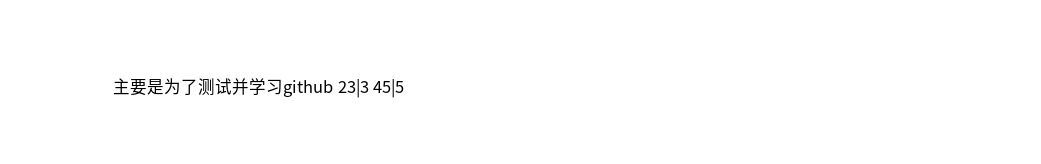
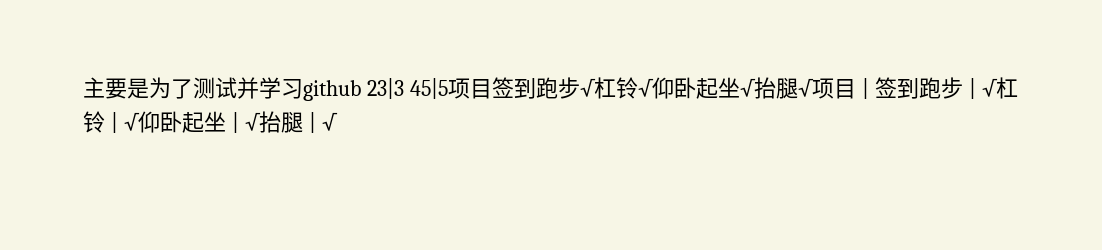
(405, 88) none -> [447,77,1018,99] [83,111,338,133] 项目签到跑步√杠铃√仰卧起坐√抬腿√项目 | 签到跑步 | √杠铃 | √仰卧起坐 | √抬腿 | √

